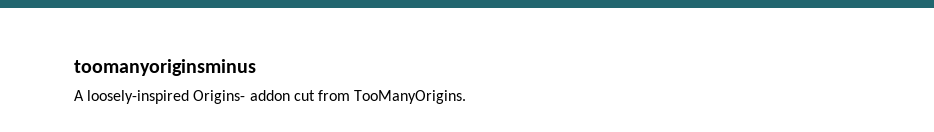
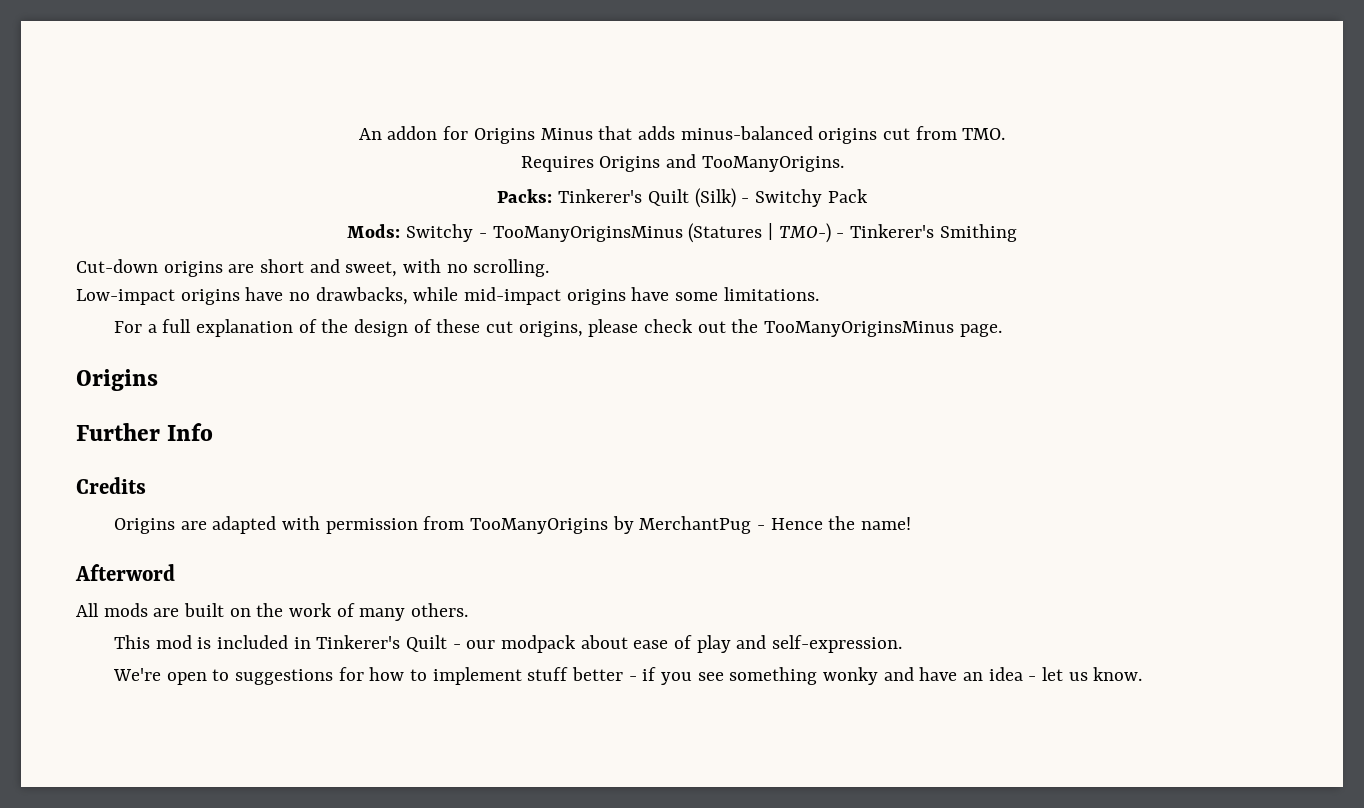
[74,59,256,76] [74,90,467,104] toomanyoriginsminus // A loosely-inspired Origins- addon cut from TooManyOrigins. -> [358,126,1006,144] [520,154,844,172] [497,188,868,208] [347,223,1017,243] [76,259,550,277] [76,287,819,305] [113,319,1002,337] [76,369,158,391] [76,423,214,441] [76,477,146,494] [113,516,911,534] [75,564,175,581] [76,603,469,621] [113,635,902,653] [112,667,1143,685] An addon for Origins Minus that adds minus-balanced origins cut from TMO. // Requires Origins and TooManyOrigins. // Packs: Tinkerer's Quilt (Silk) - Switchy Pack // Mods: Switchy - TooManyOriginsMinus (Statures | TMO-) - Tinkerer's Smithing // Cut-down origins are short and sweet, with no scrolling. // Low-impact origins have no drawbacks, while mid-impact origins have some limitations. // For a full explanation of the design of these cut origins, please check out the TooManyOriginsMinus page. // Origins // Further Info // Credits // Origins are adapted with permission from TooManyOrigins by MerchantPug - Hence the name! // Afterword // All mods are built on the work of many others. // This mod is included in Tinkerer's Quilt - our modpack about ease of play and self-expression. // We're open to suggestions for how to implement stuff better - if you see something wonky and have an idea - let us know.

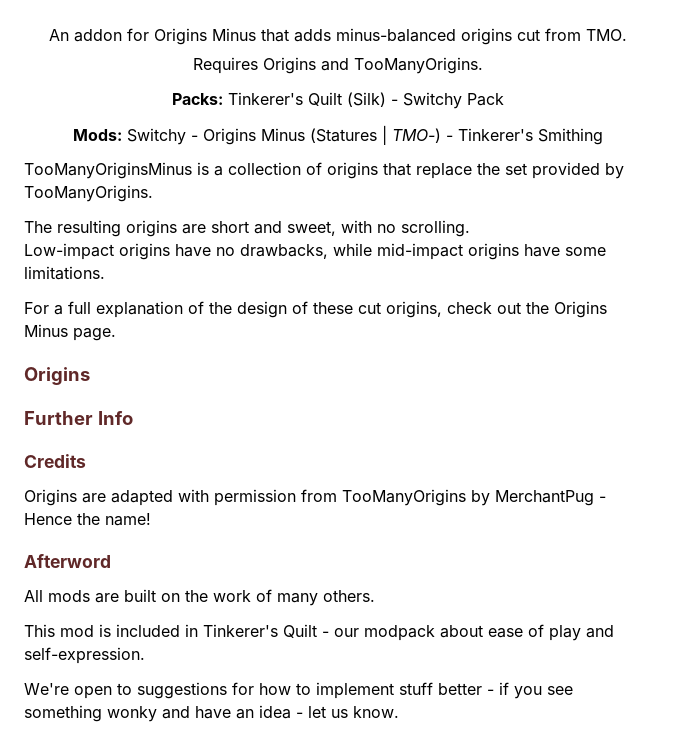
[492,226,683,242] TooManyOriginsMinus -> [203,128,305,145] Origins Minus
[76,259,158,273] Cut-down -> [24,162,624,179] [24,185,153,202] [24,220,121,237] TooManyOriginsMinus is a collection of origins that replace the set provided by TooManyOrigins. // The resulting
[588,319,639,337] please -> (442, 309) none
[763,321,954,337] TooManyOriginsMinus -> [554,301,607,318] [24,324,68,337] Origins Minus

